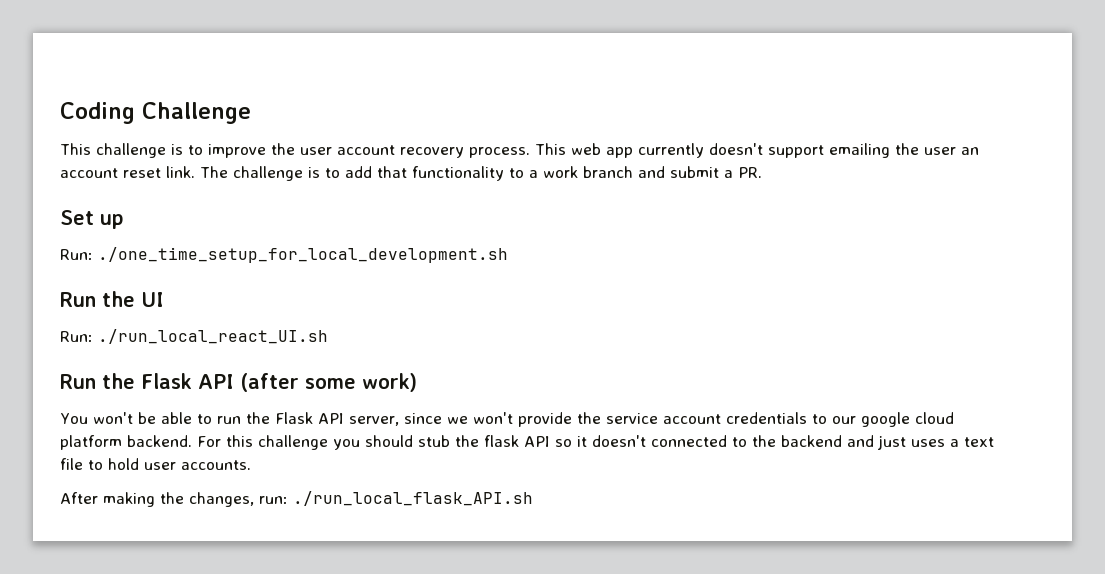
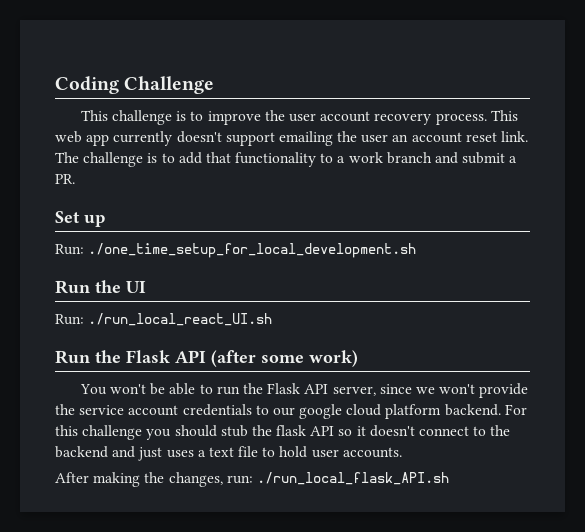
[651,435,727,447] connected -> [419,426,470,436] connect

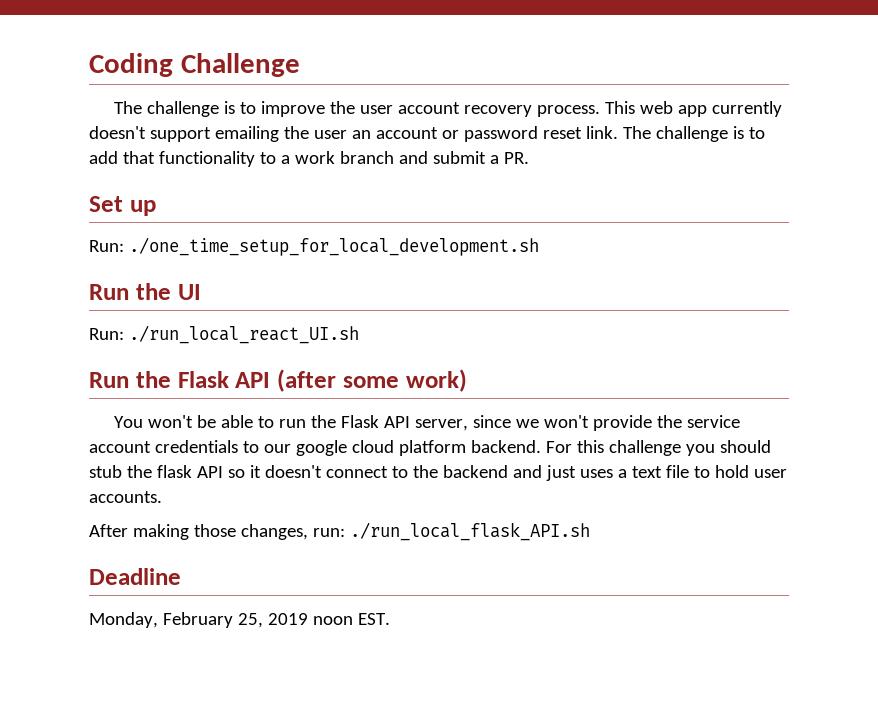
[80,110,108,121] This -> [113,101,142,114] The
(462, 137) none -> [441,126,538,142] or password
[144,472,165,483] the -> [193,524,236,537] those
(449, 478) none -> [89,568,181,585] [89,612,390,628] // Deadline // Monday, February 25, 2019 noon EST.

